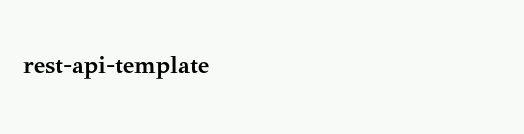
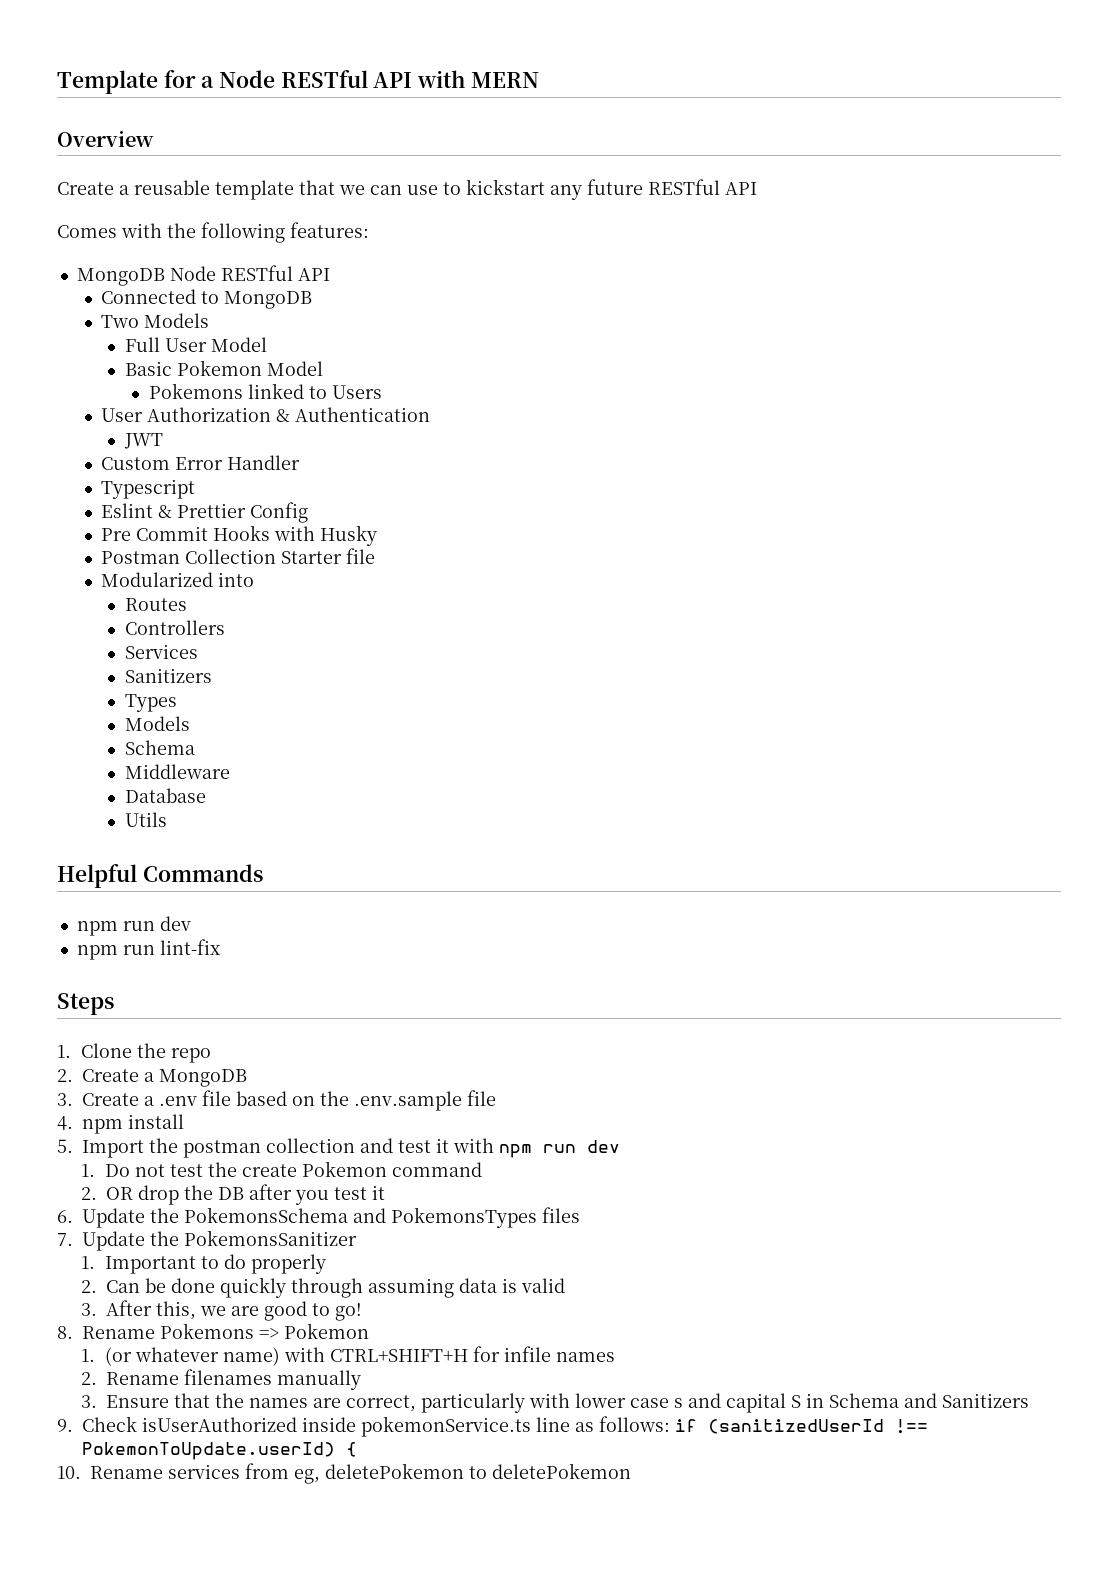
[23,56,209,79] rest-api-template -> [57,70,539,94] [57,131,154,147] [57,179,757,200] [57,222,369,243] [76,265,330,286] [100,289,312,309] [100,313,209,328] [124,337,267,352] [124,360,323,376] [148,383,382,399] [100,407,430,422] [123,433,163,449] [100,455,300,470] [100,479,195,499] [100,502,308,523] [100,525,377,546] [100,548,375,564] [100,572,254,587] [124,598,187,611] [124,620,225,635] [124,644,198,659] [124,668,212,683] [124,694,177,712] [124,716,190,731] [124,740,195,755] [124,764,230,779] [124,788,206,803] [124,812,167,827] [57,864,263,888] [76,916,191,936] [76,939,220,960] [57,993,114,1015] [57,1043,211,1063] [57,1069,247,1087] [57,1090,496,1111] [57,1114,184,1134] [57,1138,620,1158] [80,1161,482,1177] [80,1184,385,1205] [57,1207,580,1228] [57,1230,357,1251] [80,1254,326,1274] [80,1277,565,1298] [80,1300,362,1321] [57,1323,369,1339] [80,1346,615,1366] [80,1369,361,1390] [80,1393,1029,1413] [57,1416,928,1437] [82,1442,357,1460] [57,1463,631,1484] Template for a Node RESTful API with MERN // Overview // Create a reusable template that we can use to kickstart any future RESTful API // Comes with the following features: // MongoDB Node RESTful API // Connected to MongoDB // Two Models // Full User Model // Basic Pokemon Model // Pokemons linked to Users // User Authorization & Authentication // JWT // Custom Error Handler // Typescript // Eslint & Prettier Config // Pre Commit Hooks with Husky // Postman Collection Starter file // Modularized into // Routes // Controllers // Services // Sanitizers // Types // Models // Schema // Middleware // Database // Utils // Helpful Commands // npm run dev // npm run lint-fix // Steps // 1. Clone the repo // 2. Create a MongoDB // 3. Create a .env file based on the .env.sample file // 4. npm install // 5. Import the postman collection and test it with npm run dev // 1. Do not test the create Pokemon command // 2. OR drop the DB after you test it // 6. Update the PokemonsSchema and PokemonsTypes files // 7. Update the PokemonsSanitizer // 1. Important to do properly // 2. Can be done quickly through assuming data is valid // 3. After this, we are good to go! // 8. Rename Pokemons => Pokemon // 1. (or whatever name) with CTRL+SHIFT+H for infile names // 2. Rename filenames manually // 3. Ensure that the names are correct, particularly with lower case s and capital S in Schema and Sanitizers // 9. Check isUserAuthorized inside pokemonService.ts line as follows: if (sanitizedUserId !== PokemonToUpdate.userId) { // 10. Rename services from eg, deletePokemon to deletePokemon

